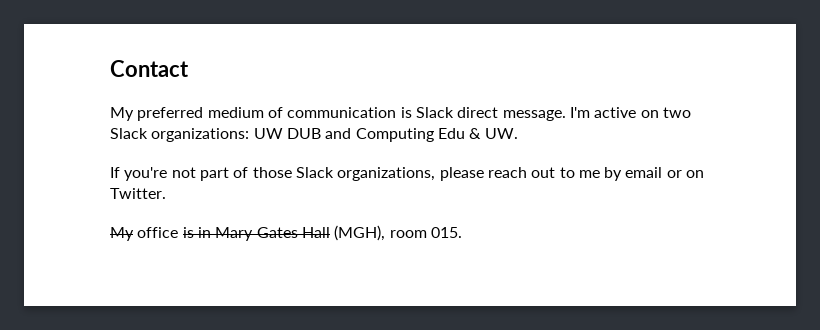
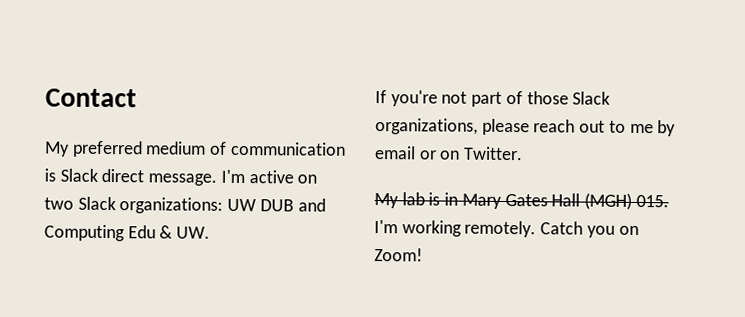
[137,227,179,238] office -> [401,192,425,206] lab
[334,225,462,241] (MGH), room 015. -> [584,192,669,210] [374,220,639,238] [374,248,423,262] (MGH) 015. I'm working remotely. Catch you on Zoom!

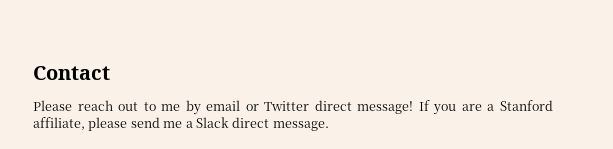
[45,140,346,158] [44,168,318,186] [44,196,326,214] [44,224,211,242] [375,90,611,107] [375,118,530,136] My preferred medium of communication is Slack direct message. I'm active on two Slack organizations: UW DUB and Computing Edu & UW. // If you're not part of those Slack organizations, please -> [33,100,72,111] Please
[439,146,524,161] [374,192,669,210] [374,220,639,238] [374,248,423,262] on Twitter. // My lab is in Mary Gates Hall (MGH) 015. I'm working remotely. Catch you on Zoom! -> [264,100,554,115] [33,117,329,131] Twitter direct message! If you are a Stanford affiliate, please send me a Slack direct message.

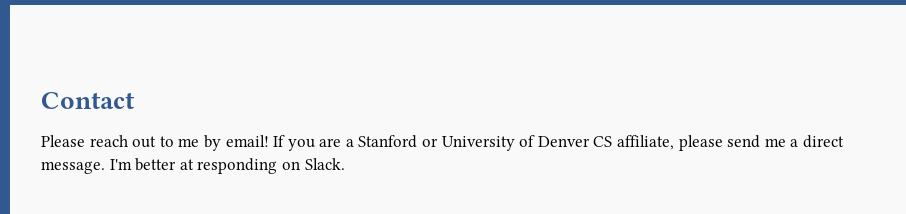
[206,100,414,114] email or Twitter direct message! -> [225,135,269,147] email!
(554, 105) none -> [422,135,613,151] or University of Denver CS
[195,117,229,128] Slack -> (799, 143) none
(329, 126) none -> [109,158,345,174] I'm better at responding on Slack.

